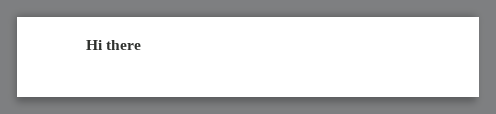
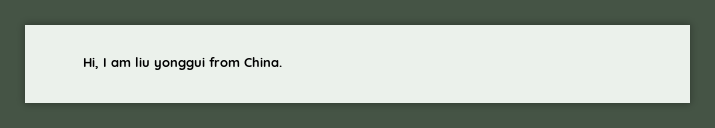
[86,40,142,50] Hi there -> [83,57,282,70] Hi, I am liu yonggui from China.

